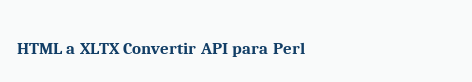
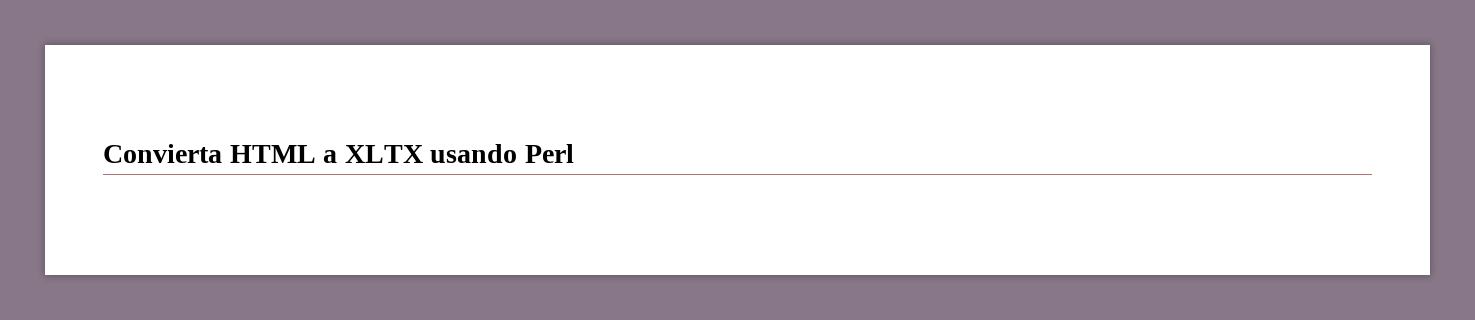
(17, 48) none -> [103,144,222,163] Convierta
[123,42,269,57] Convertir API para -> [430,144,518,163] usando

